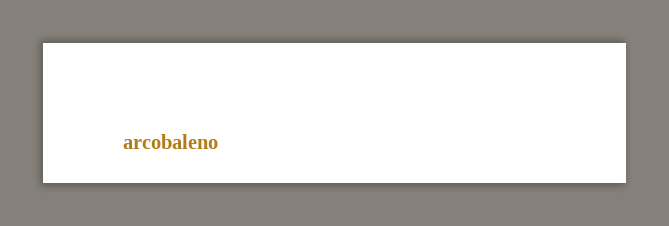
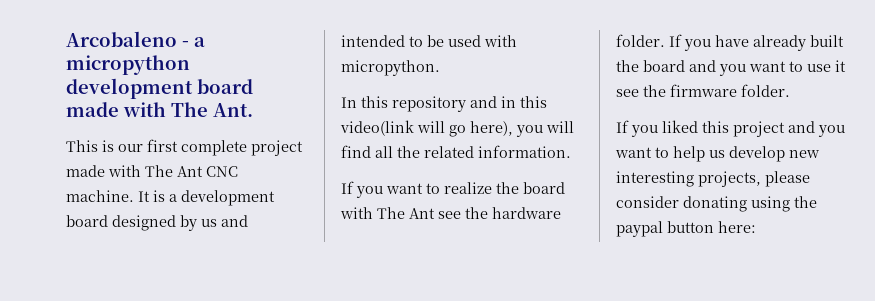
[123,134,218,149] arcobaleno -> [66,31,205,47] [66,55,190,75] [66,78,253,99] [66,102,253,117] [66,139,303,156] [66,165,238,177] [66,190,275,206] [66,215,248,231] [341,35,517,47] [341,60,440,76] [341,96,547,112] [340,120,574,137] [341,145,571,158] [341,181,565,198] [340,207,561,219] [616,34,844,51] [616,60,846,76] [616,84,790,97] [616,120,845,137] [615,146,820,162] [616,171,810,187] [616,196,817,212] [616,221,756,237] Arcobaleno - a micropython development board made with The Ant. // This is our first complete project made with The Ant CNC machine. It is a development board designed by us and intended to be used with micropython. // In this repository and in this video(link will go here), you will find all the related information. // If you want to realize the board with The Ant see the hardware folder. If you have already built the board and you want to use it see the firmware folder. // If you liked this project and you want to help us develop new interesting projects, please consider donating using the paypal button here:

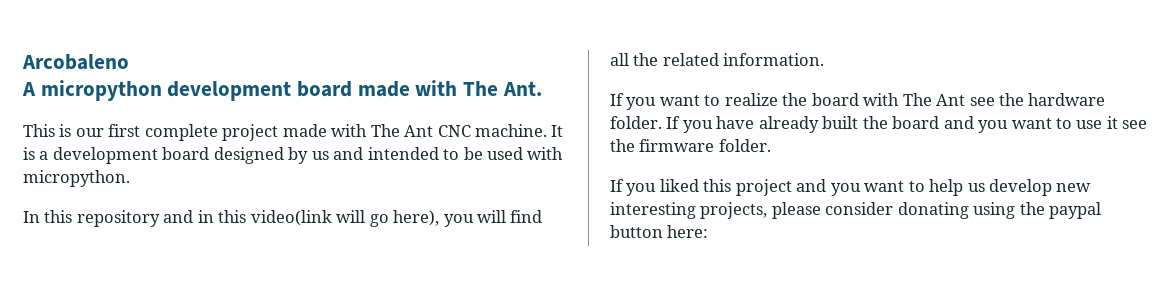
[182,37,205,47] - a -> [22,82,36,96] // A

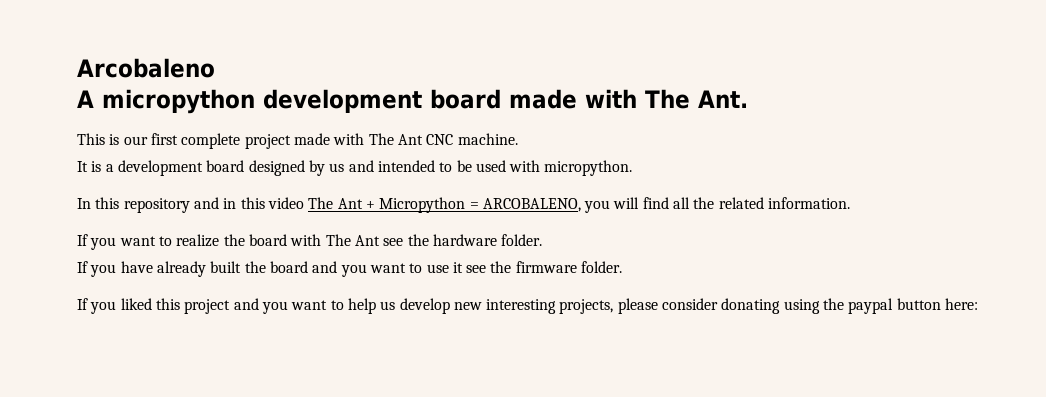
(548, 130) none -> (518, 139) //
[250,210,440,227] video(link will go here), -> [267,197,581,213] video The Ant + Micropython = ARCOBALENO,
(662, 122) none -> (543, 240) //

